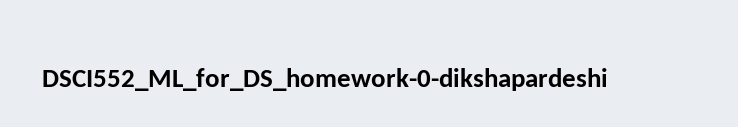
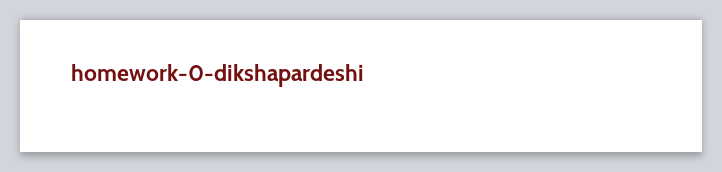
[42,68,608,91] DSCI552_ML_for_DS_homework-0-dikshapardeshi -> [71,64,364,87] homework-0-dikshapardeshi

